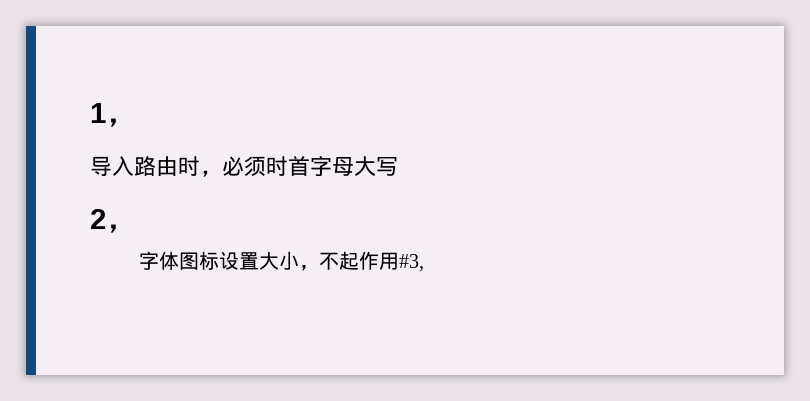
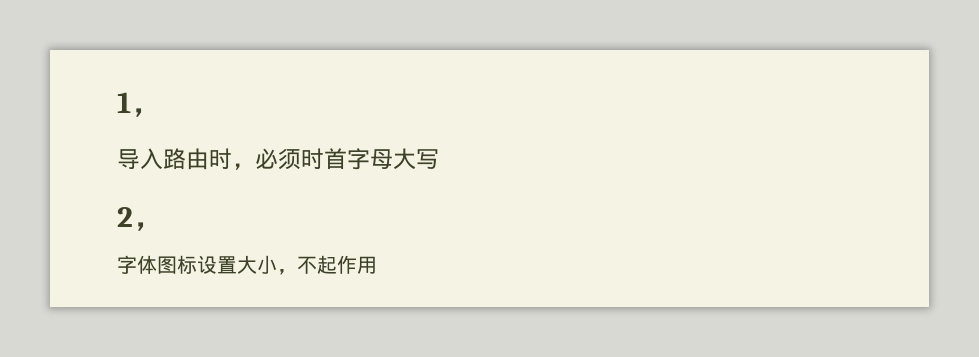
[398,254,424,272] #3, -> (377, 265) none

